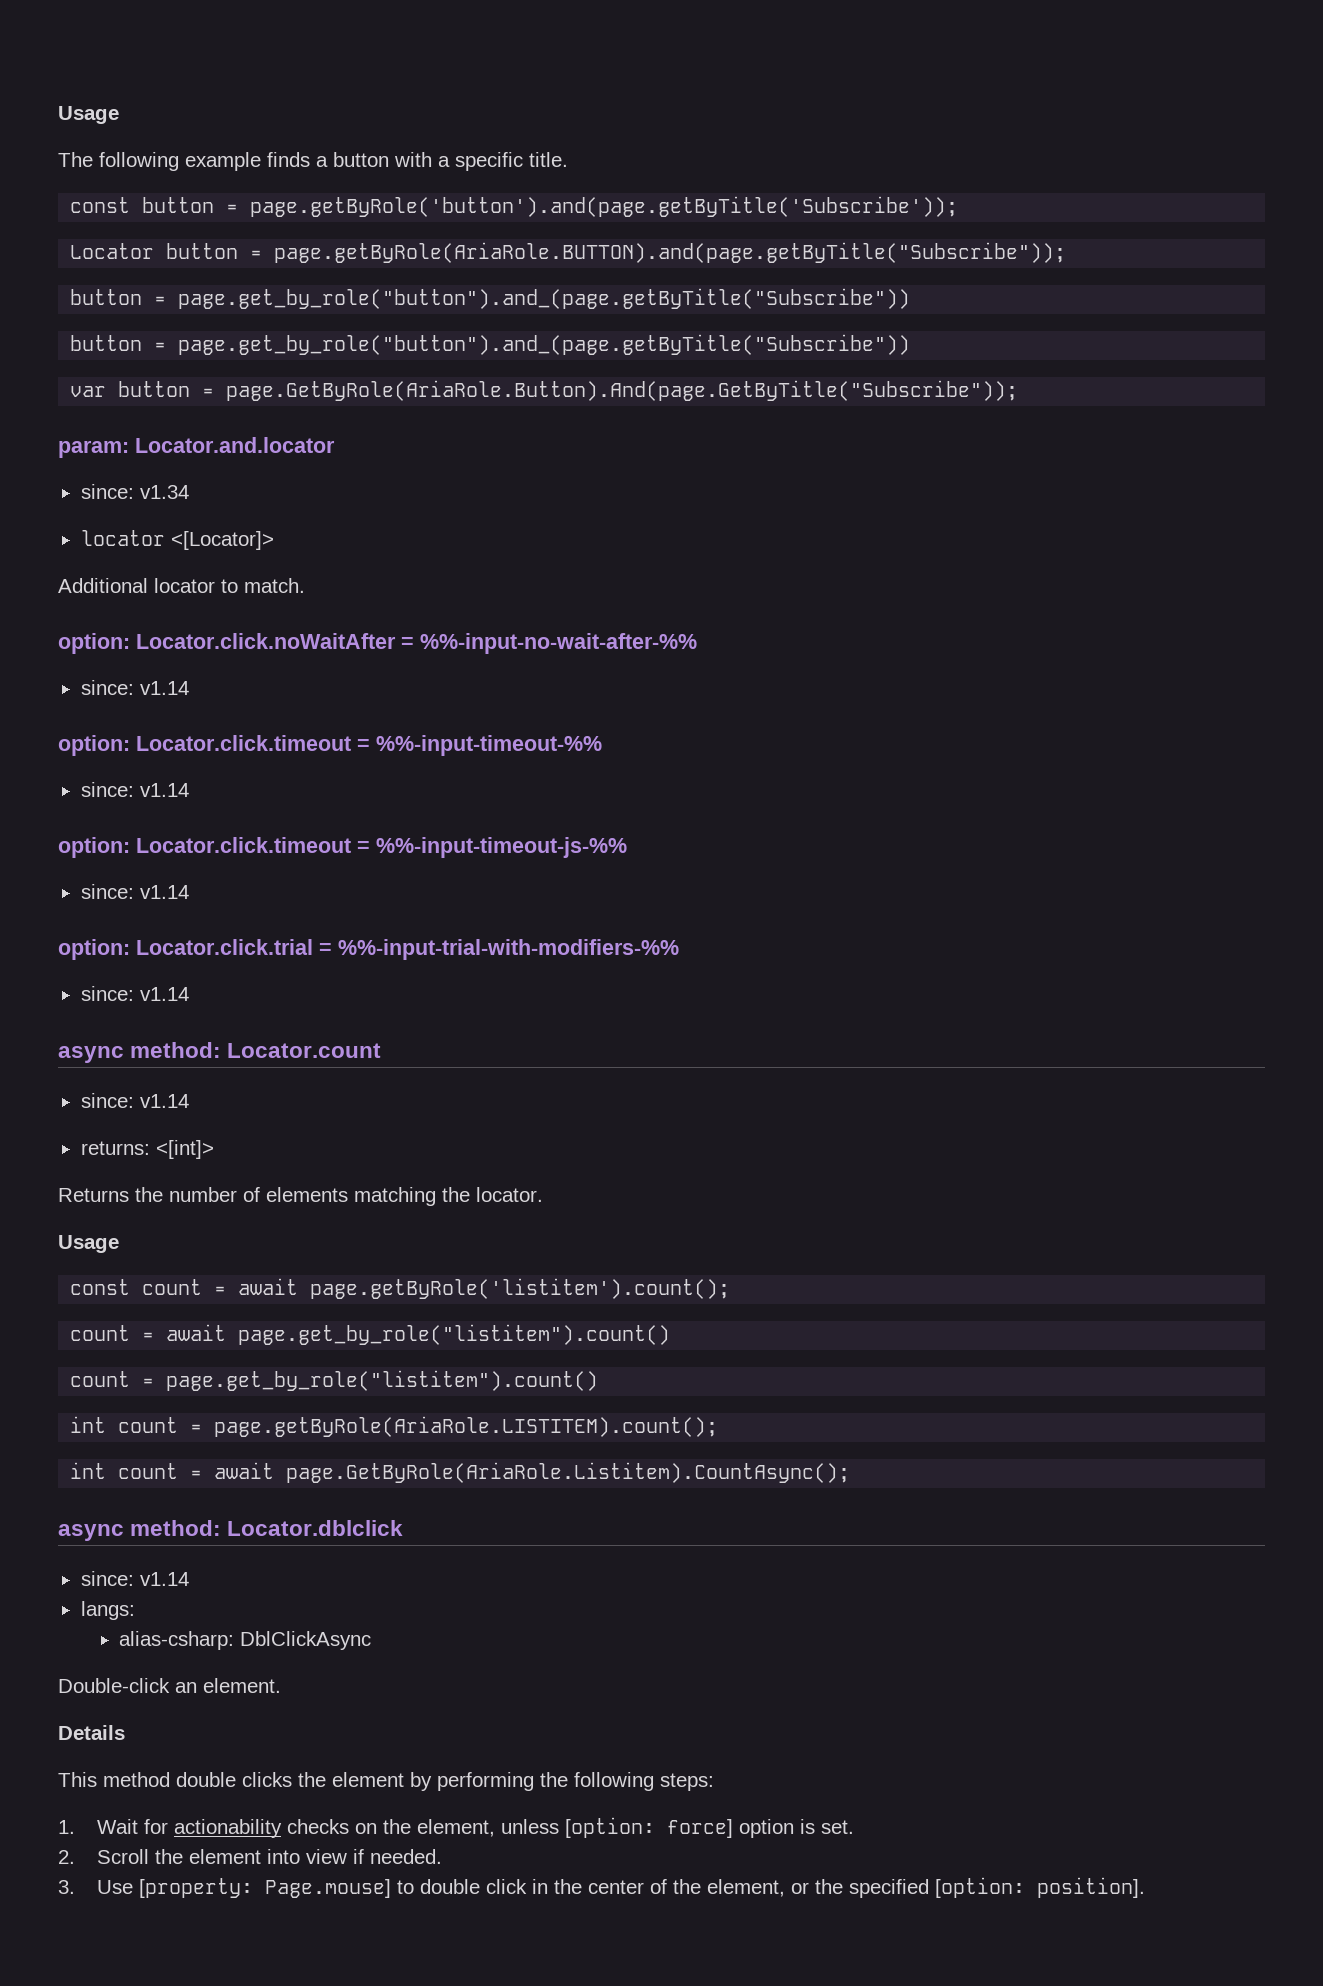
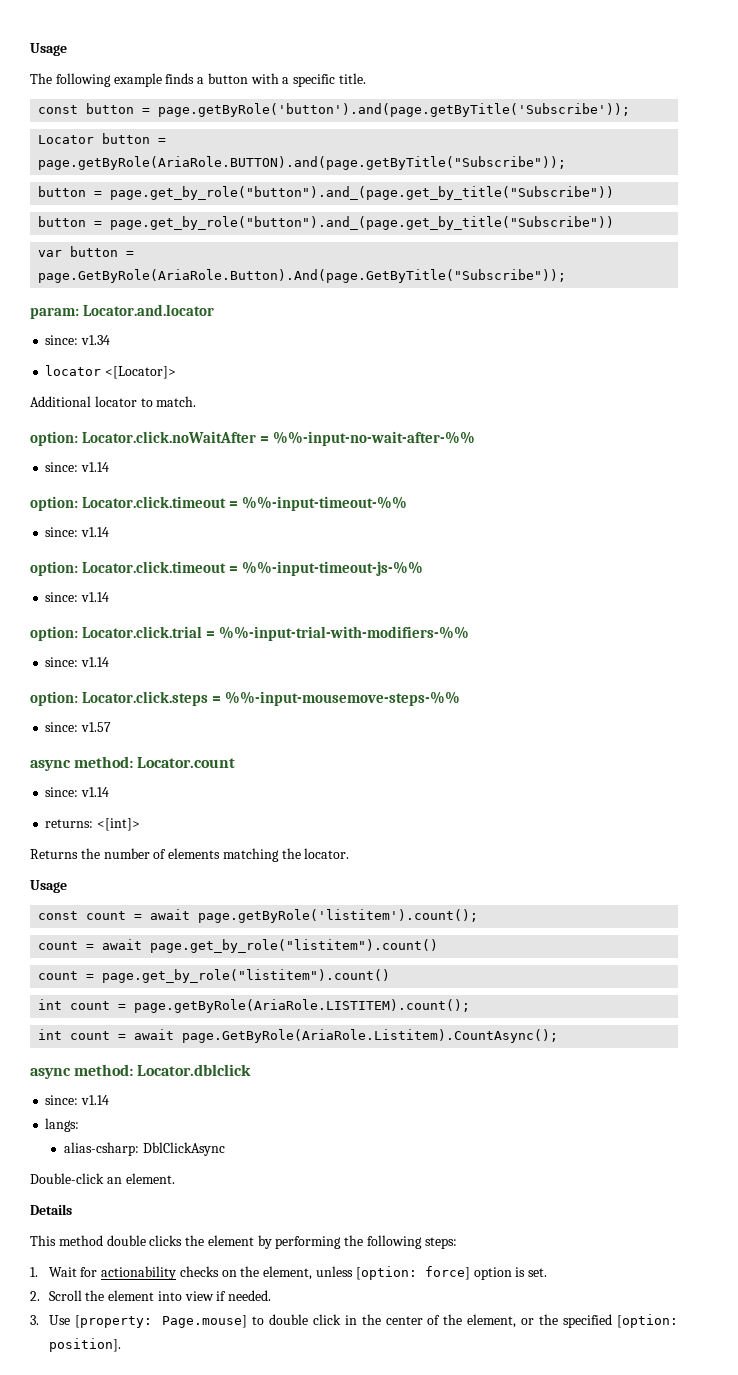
[178,288,911,309] [70,334,911,355] page.get_by_role("button").and_(page.getByTitle("Subscribe")) // button = page.get_by_role("button").and_(page.getByTitle("Subscribe")) -> [110,186,615,200] [38,216,615,230] page.get_by_role("button").and_(page.get_by_title("Subscribe")) // button = page.get_by_role("button").and_(page.get_by_title("Subscribe"))
(189, 994) none -> [30,691,460,706] [45,722,112,732] // option: Locator.click.steps = %%-input-mousemove-steps-%% // since: v1.57

